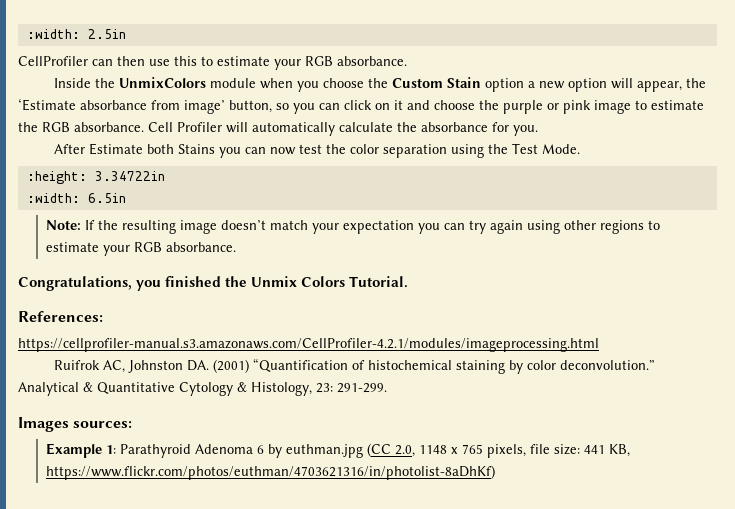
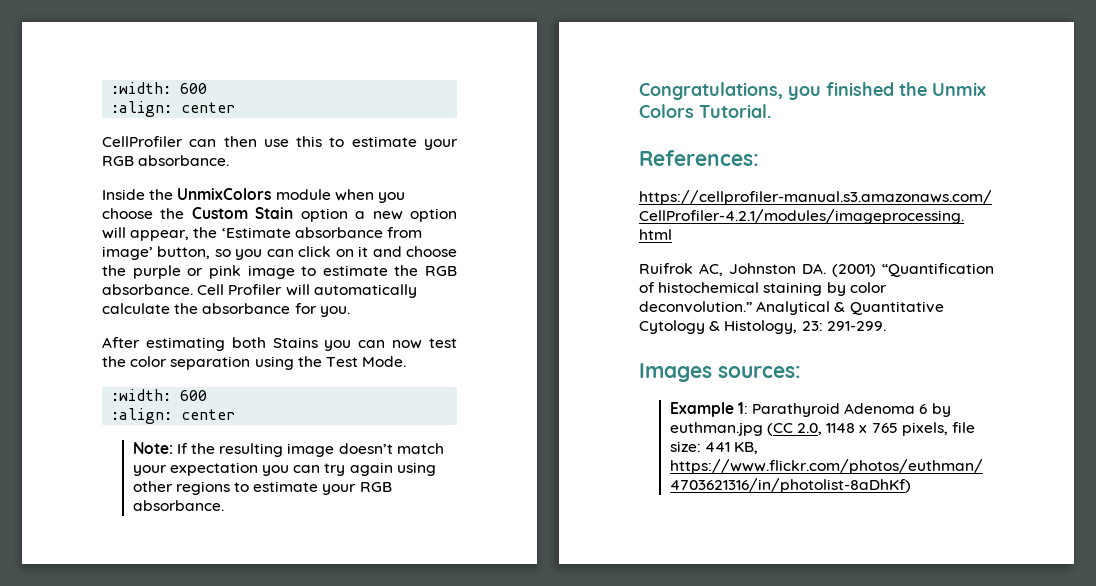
[26,29,126,39] :width: 2.5in -> [111,82,208,94] [111,101,236,117] :width: 600 // :align: center
[89,143,144,155] Estimate -> [145,337,225,351] estimating
[26,171,165,184] [26,193,126,203] :height: 3.34722in // :width: 6.5in -> [111,389,208,401] [111,408,236,424] :width: 600 // :align: center

